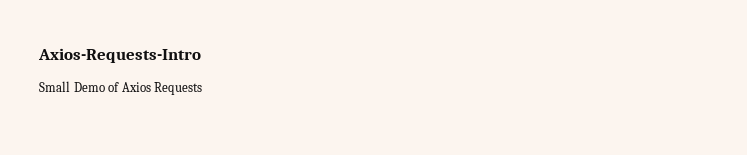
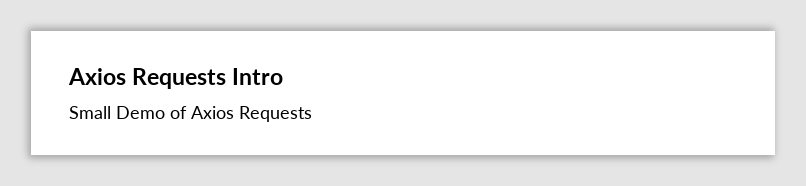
[38,48,201,63] Axios-Requests-Intro -> [68,68,284,89] Axios Requests Intro

